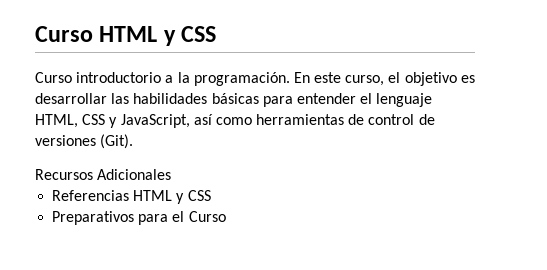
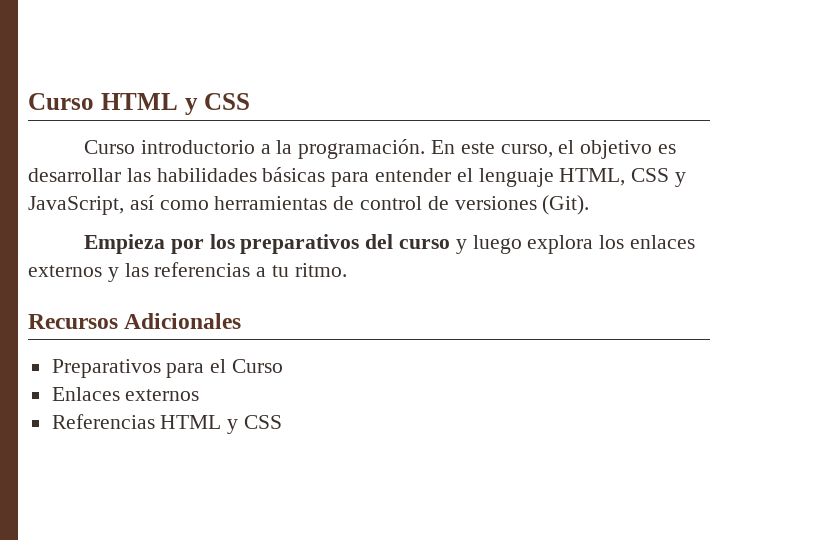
[35,169,172,180] Recursos Adicionales -> [83,234,695,254] [28,262,347,282] [28,313,242,329] [51,359,284,378] [51,387,200,401] Empieza por los preparativos del curso y luego explora los enlaces externos y las referencias a tu ritmo. // Recursos Adicionales // Preparativos para el Curso // Enlaces externos
[52,211,226,225] // Preparativos para el Curso -> (283, 422) none

